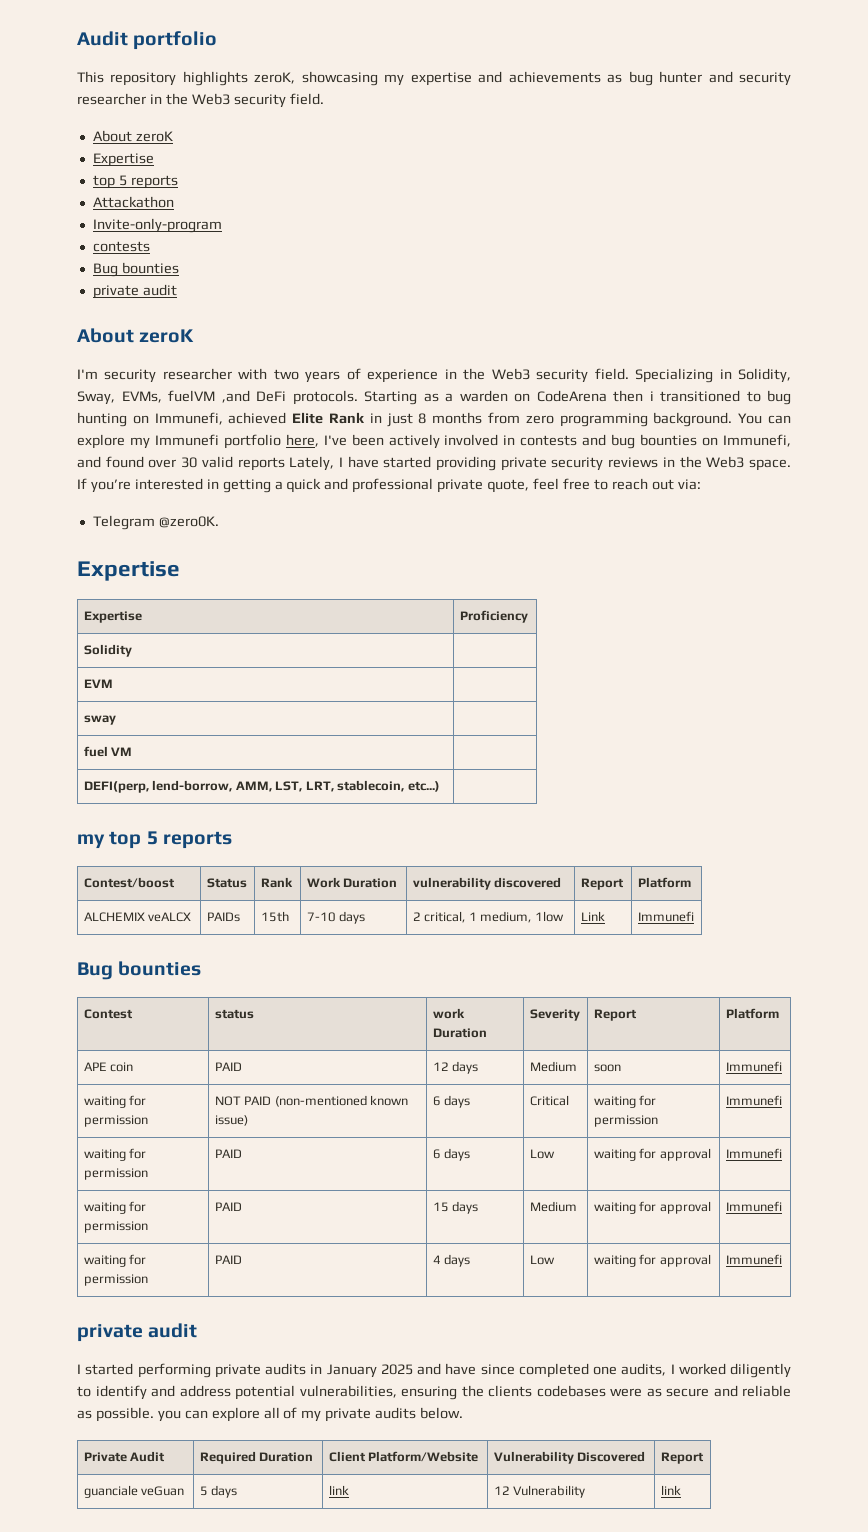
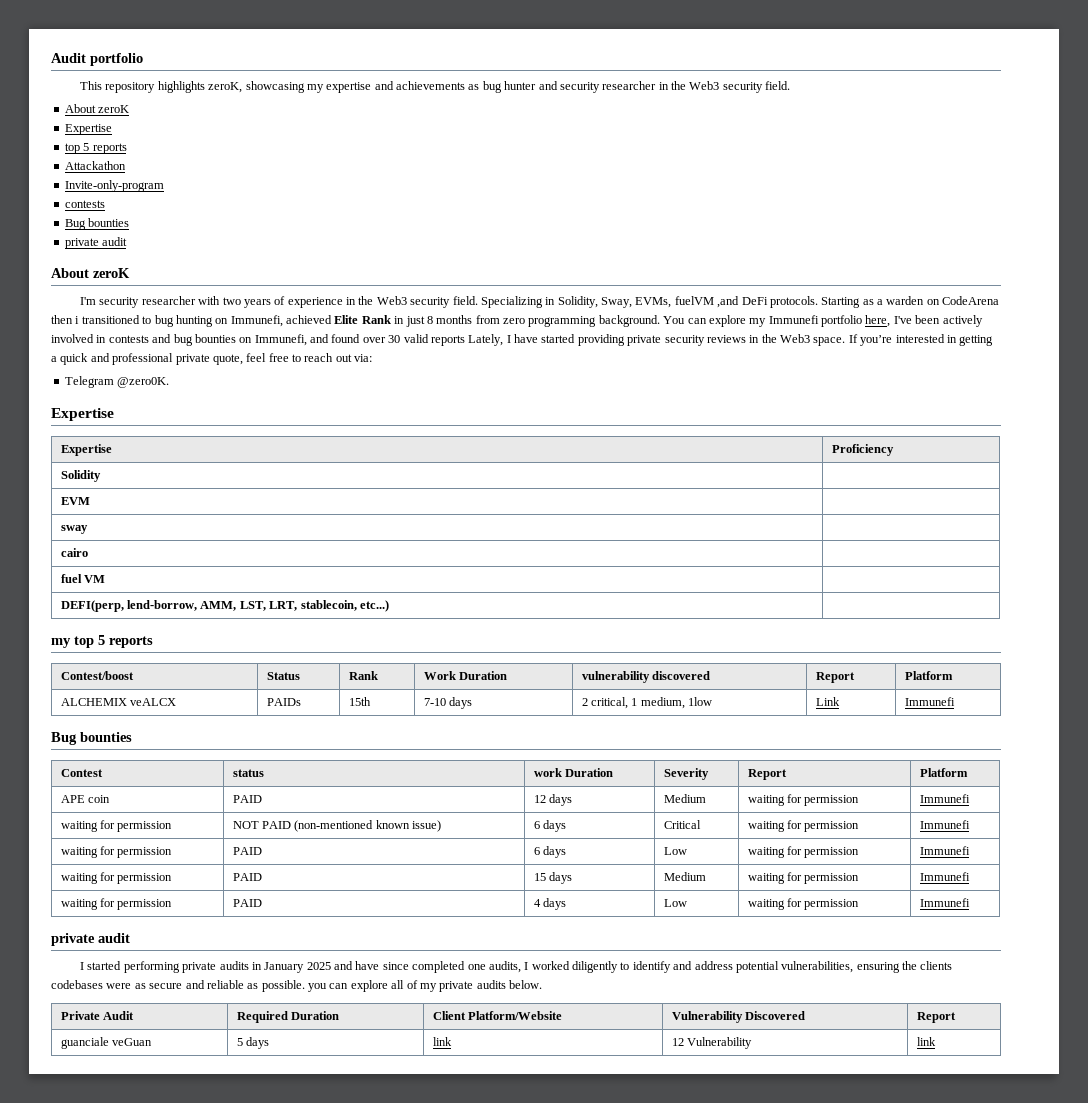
(116, 720) none -> [60,548,88,557] // cairo |
[593,1064,621,1072] soon -> [747,794,860,806] waiting for permission
[659,1148,711,1161] approval -> [804,847,860,858] permission
[659,1201,711,1214] approval -> [804,873,860,884] permission
[659,1254,711,1267] approval -> [804,899,860,910] permission

